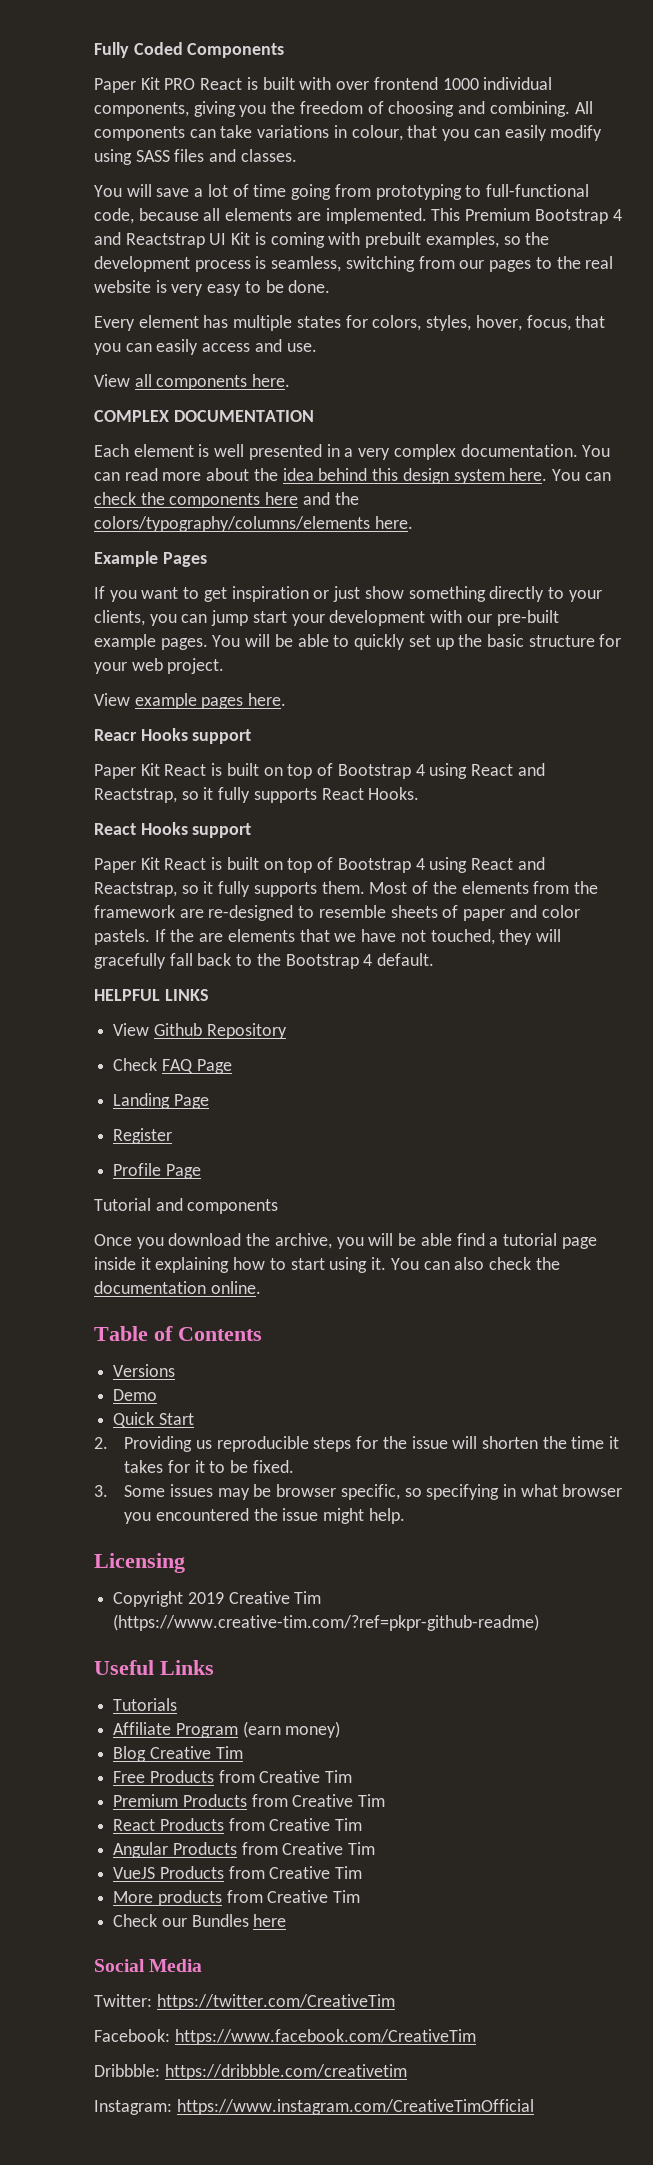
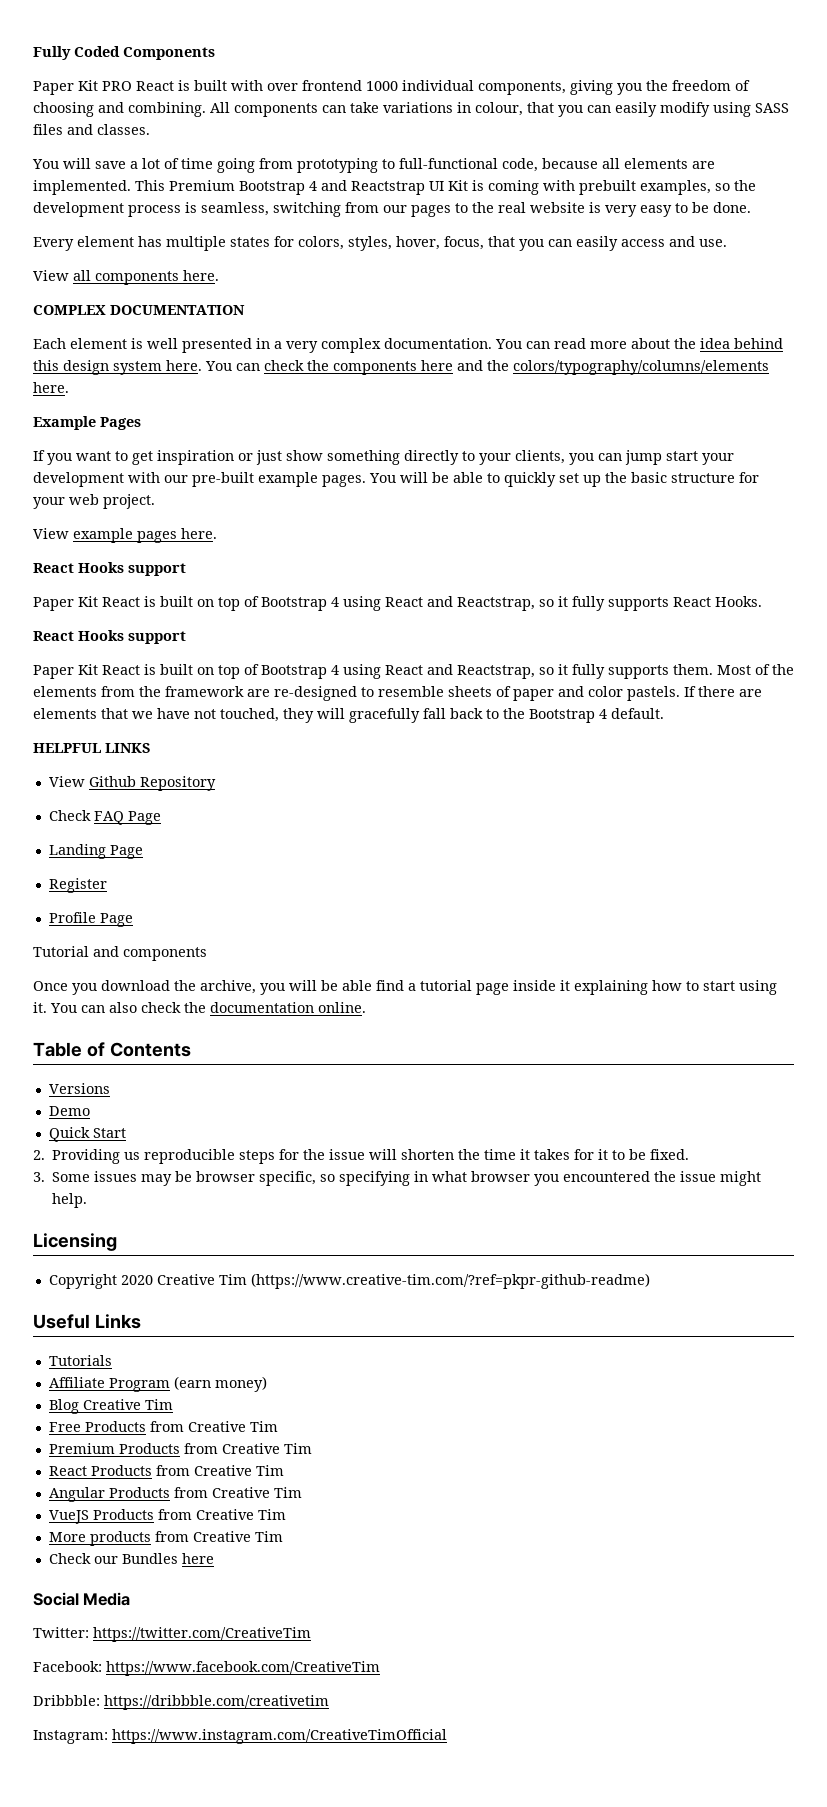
[94,729,137,741] Reacr -> [33,563,74,573] React
[170,929,195,942] the -> [698,686,735,697] there
[187,1592,224,1604] 2019 -> [120,1275,153,1285] 2020

